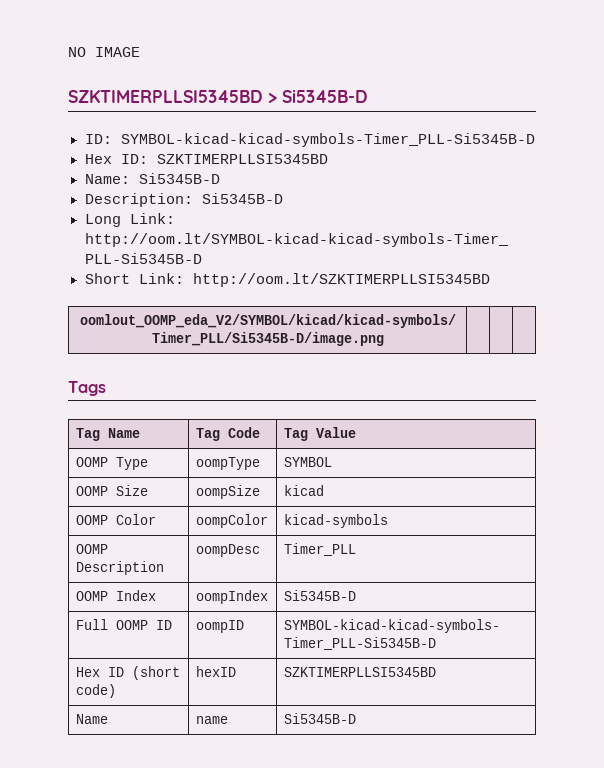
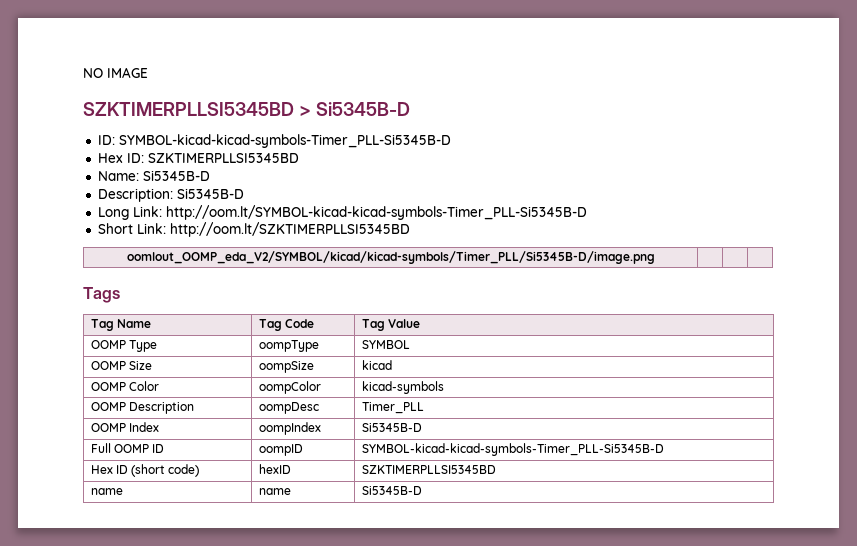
[75,714,108,724] Name -> [90,488,123,495] name

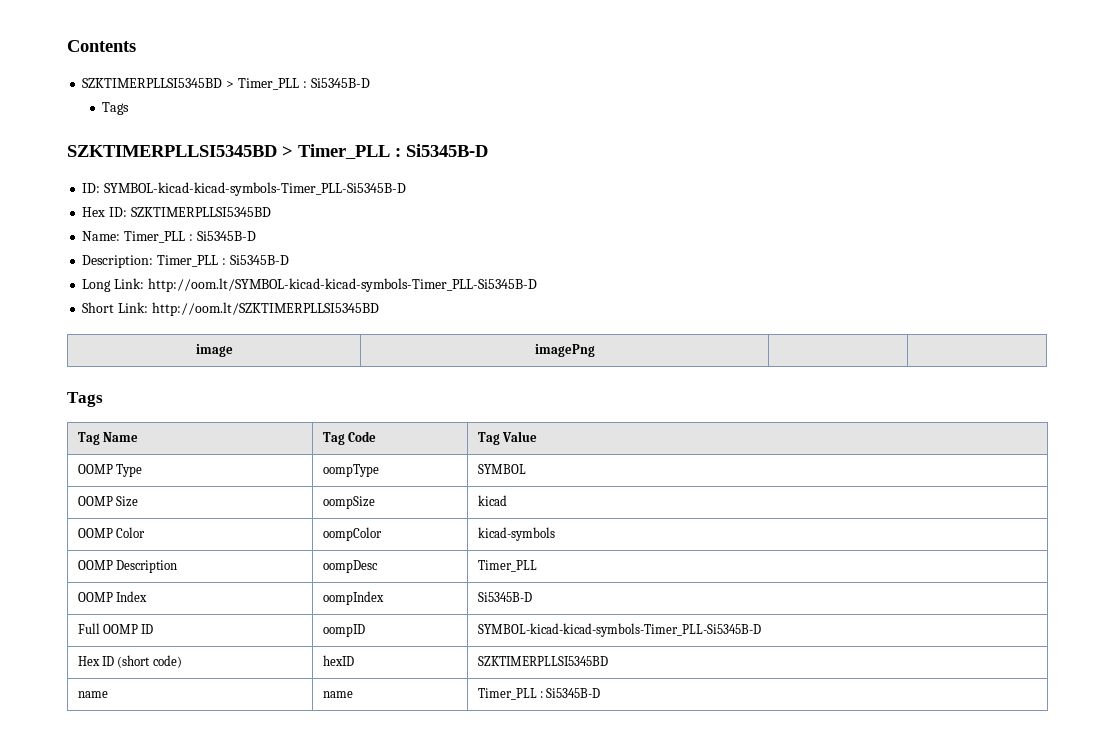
[83,67,148,78] [83,102,311,116] NO IMAGE // SZKTIMERPLLSI5345BD > -> [67,40,136,52] [82,78,370,90] [102,102,130,115] [67,144,401,159] Contents // SZKTIMERPLLSI5345BD > Timer_PLL : Si5345B-D // Tags // SZKTIMERPLLSI5345BD > Timer_PLL :
(139, 176) none -> [124,231,193,243] Timer_PLL :
(173, 195) none -> [157,255,226,267] Timer_PLL :
[126,251,655,264] oomlout_OOMP_eda_V2/SYMBOL/kicad/kicad-symbols/Timer_PLL/Si5345B-D/image.png | -> [195,344,233,357] [534,344,595,357] image | imagePng
(291, 491) none -> [477,688,543,700] Timer_PLL :

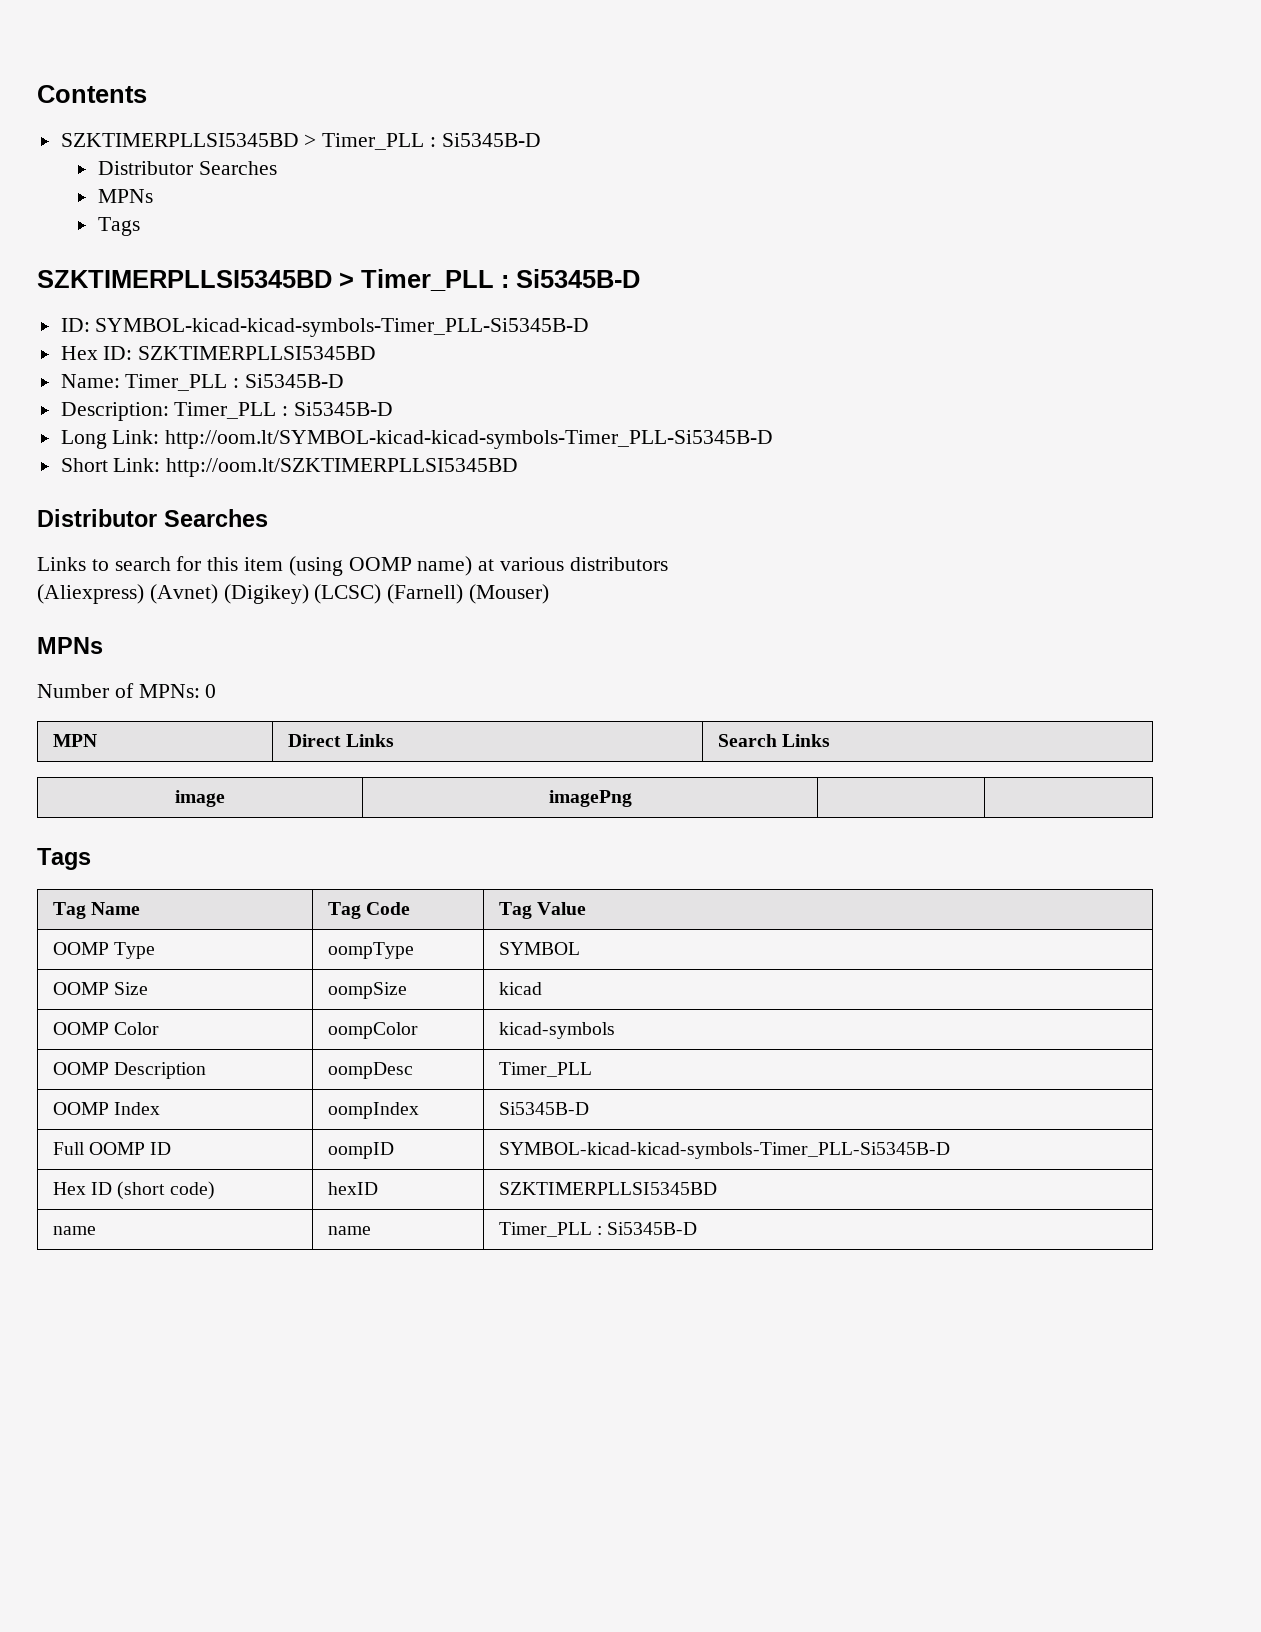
(370, 83) none -> [97,161,277,175] [97,189,153,203] // Distributor Searches // MPNs
(379, 309) none -> [37,509,268,527] [37,556,668,576] [37,584,550,604] [37,637,103,654] [37,683,217,698] [52,734,97,747] [287,734,395,747] [717,734,831,747] // Distributor Searches // Links to search for this item (using OOMP name) at various distributors // (Aliexpress) (Avnet) (Digikey) (LCSC) (Farnell) (Mouser) // MPNs // Number of MPNs: 0 // MPN | Direct Links | Search Links

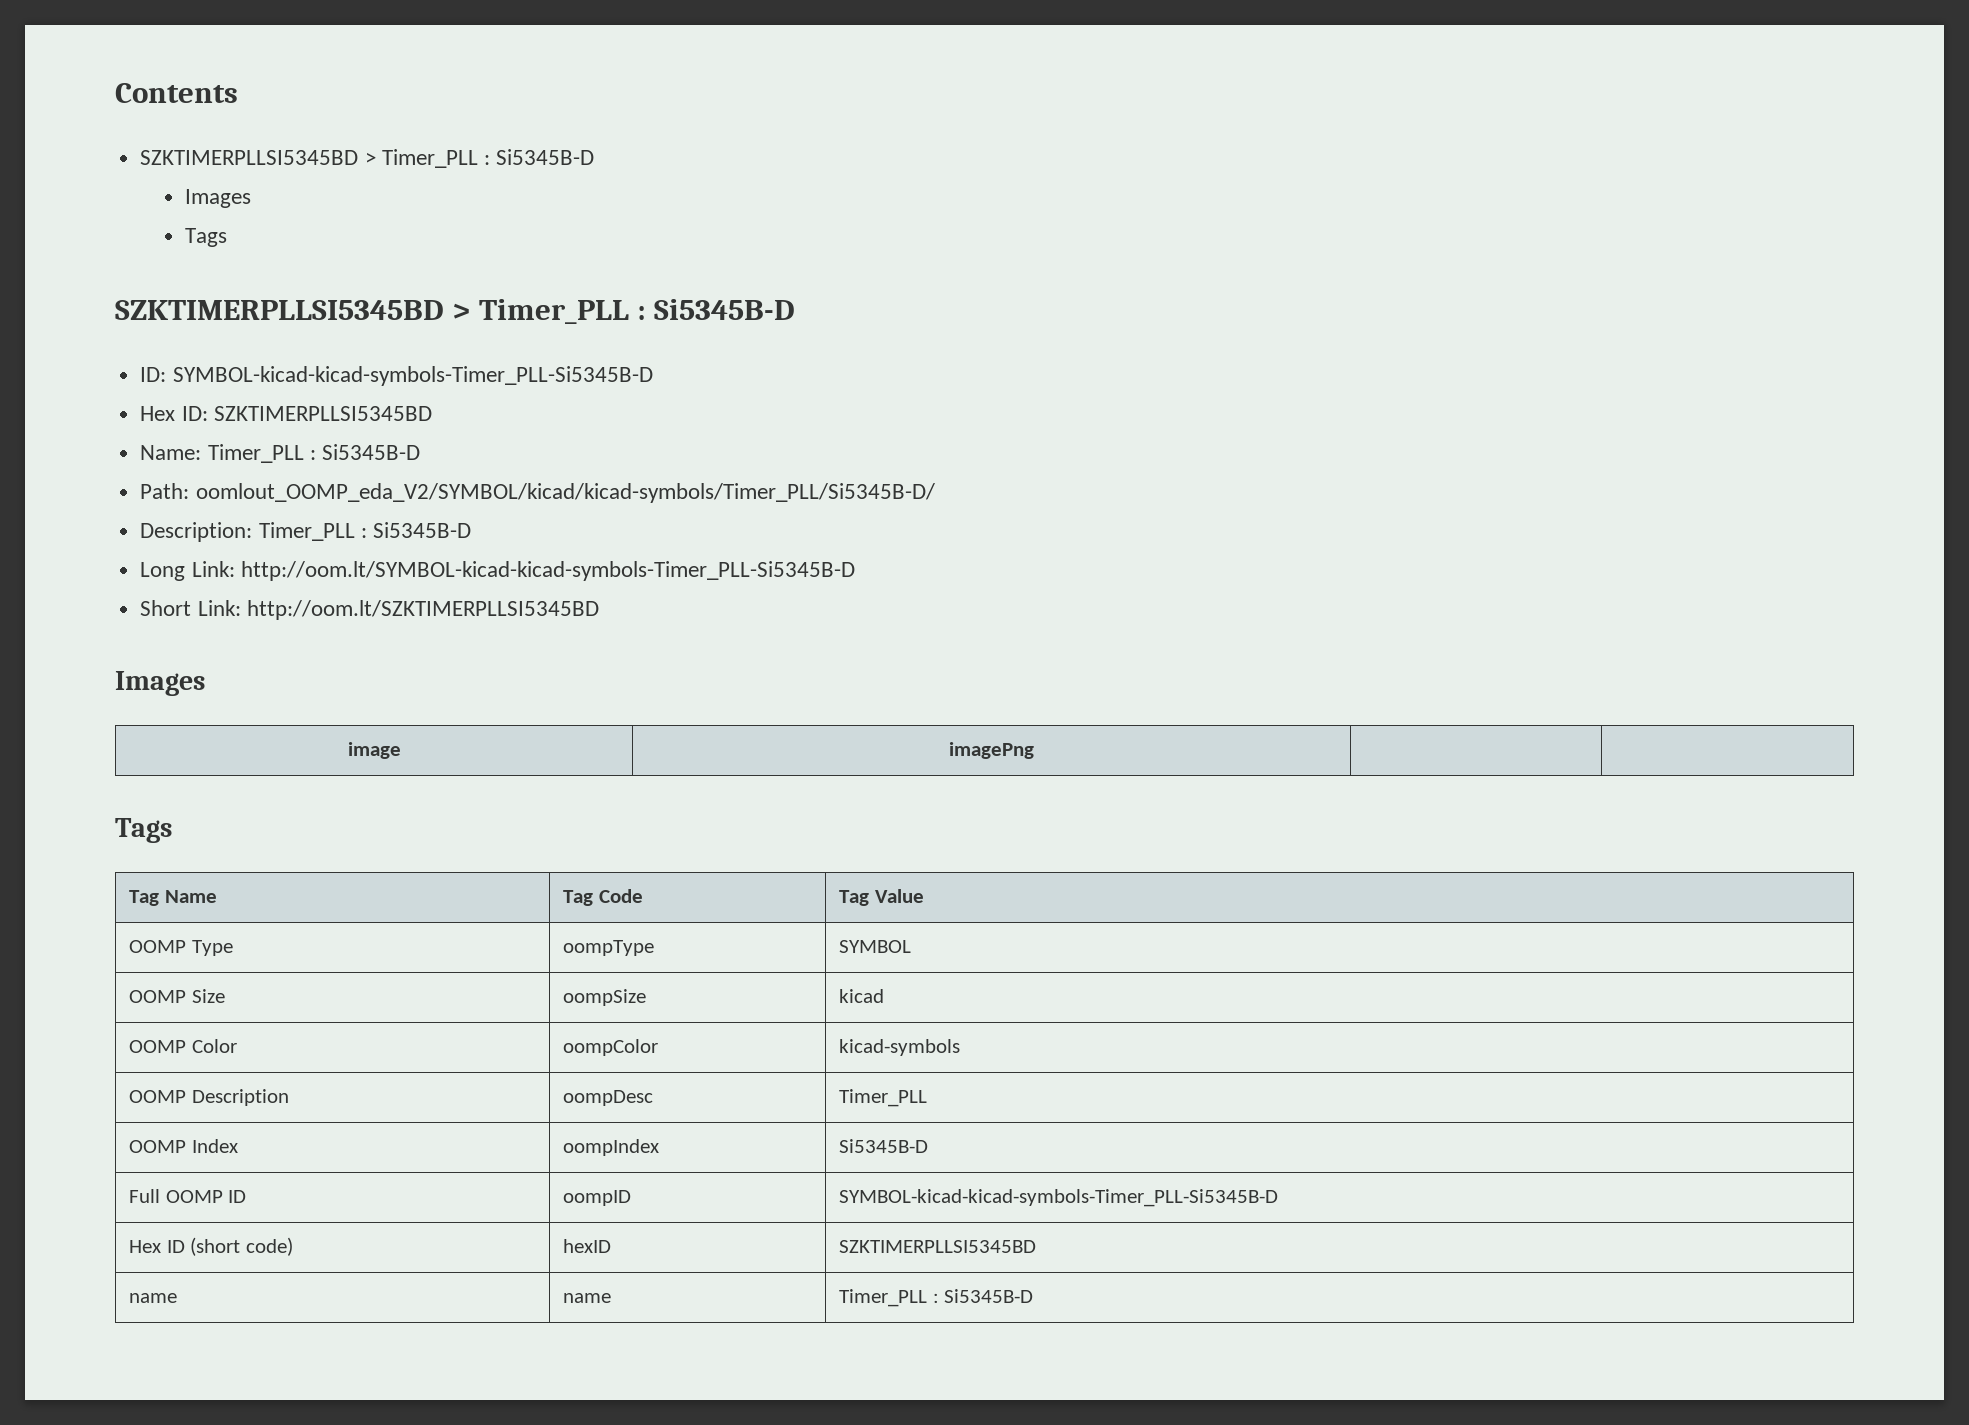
[97,161,277,175] [97,189,153,203] Distributor Searches // MPNs -> [185,189,252,208] Images
(345, 381) none -> [140,483,935,503] // Path: oomlout_OOMP_eda_V2/SYMBOL/kicad/kicad-symbols/Timer_PLL/Si5345B-D/
[37,509,268,527] [37,556,668,576] [37,584,550,604] [37,637,103,654] [37,683,217,698] [52,734,97,747] [287,734,395,747] [717,734,831,747] Distributor Searches // Links to search for this item (using OOMP name) at various distributors // (Aliexpress) (Avnet) (Digikey) (LCSC) (Farnell) (Mouser) // MPNs // Number of MPNs: 0 // MPN | Direct Links | Search Links -> [115,671,205,696] Images

